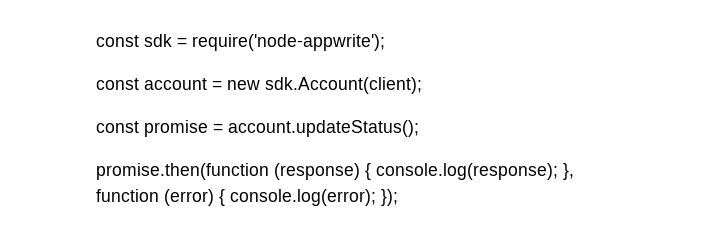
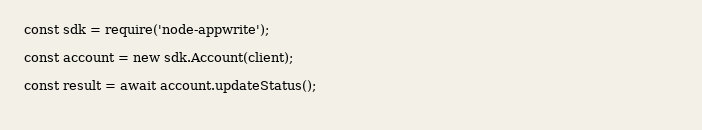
[144,120,419,137] [96,163,574,180] [96,189,398,206] promise = account.updateStatus(); // promise.then(function (response) { console.log(response); }, function (error) { console.log(error); }); -> [63,80,316,93] result = await account.updateStatus();

